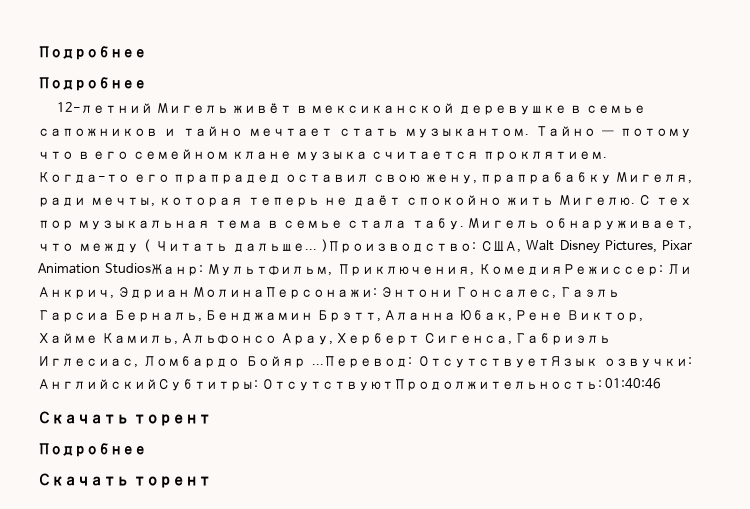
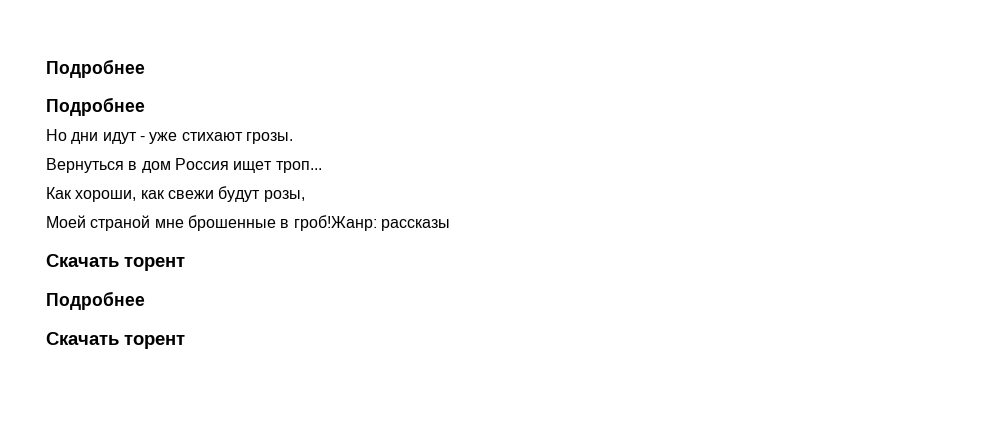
[57,102,646,115] [38,126,692,138] [38,149,607,161] [38,172,692,184] [38,195,693,207] [38,218,692,230] [38,239,692,254] [38,263,692,276] [38,287,620,299] [38,309,643,322] [38,333,612,345] [38,356,692,368] [38,378,662,391] 12-летний Мигель живёт в мексиканской деревушке в семье сапожников и тайно мечтает стать музыкантом. Тайно — потому что в его семейном клане музыка считается проклятием. Когда-то его прапрадед оставил свою жену, прапрабабку Мигеля, ради мечты, которая теперь не даёт спокойно жить Мигелю. С тех пор музыкальная тема в семье стала табу. Мигель обнаруживает, что между ( Читать дальше... )Производство: США, Walt Disney Pictures, Pixar Animation StudiosЖанр: Мультфильм, Приключения, КомедияРежиссер: Ли Анкрич, Эдриан МолинаПерсонажи: Энтони Гонсалес, Гаэль Гарсиа Берналь, Бенджамин Брэтт, Аланна Юбак, Рене Виктор, Хайме Камиль, Альфонсо Арау, Херберт Сигенса, Габриэль Иглесиас, Ломбардо Бойяр ...Перевод: ОтсутствуетЯзык озвучки: АнглийскийСубтитры: ОтсутствуютПродолжительность: 01:40:46 -> [46,129,293,144] [46,158,322,173] [46,186,305,202] [46,215,450,231] Но дни идут - уже стихают грозы. // Вернуться в дом Россия ищет троп... // Как хороши, как свежи будут розы, // Моей страной мне брошенные в гроб!Жанр: рассказы

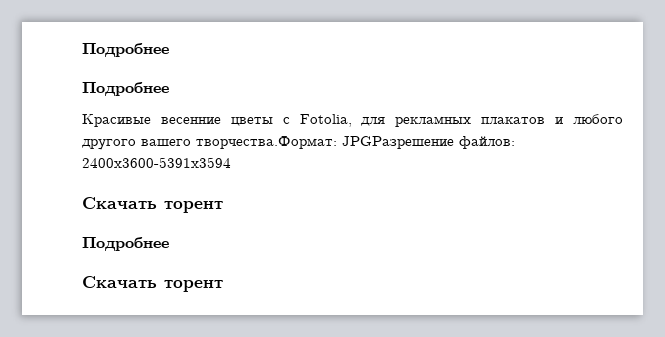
[46,129,293,144] [46,158,322,173] [46,186,305,202] [46,215,450,231] Но дни идут - уже стихают грозы. // Вернуться в дом Россия ищет троп... // Как хороши, как свежи будут розы, // Моей страной мне брошенные в гроб!Жанр: рассказы -> [82,114,624,127] [82,136,515,150] [82,157,231,168] Красивые весенние цветы с Fotolia, для рекламных плакатов и любого другого вашего творчества.Формат: JPGРазрешение файлов: 2400x3600-5391x3594

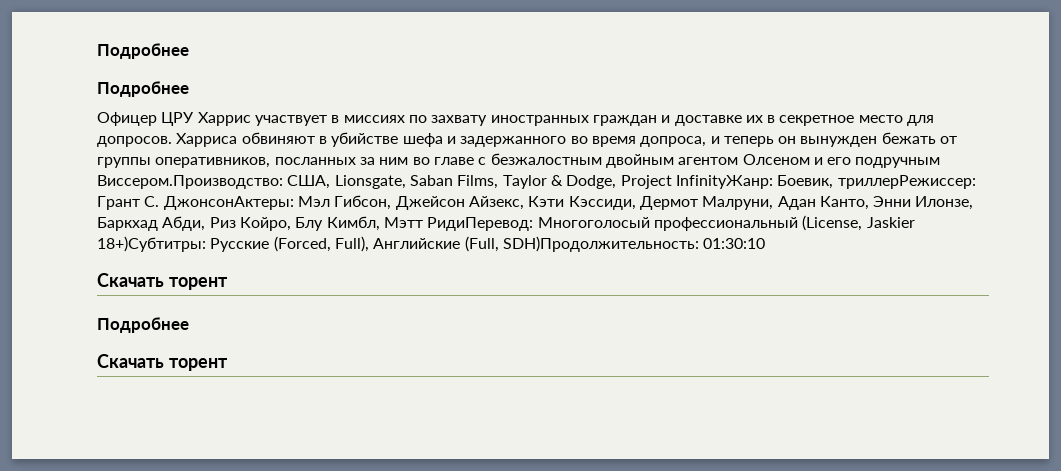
[82,114,624,127] [82,136,515,150] [82,157,231,168] Красивые весенние цветы с Fotolia, для рекламных плакатов и любого другого вашего творчества.Формат: JPGРазрешение файлов: 2400x3600-5391x3594 -> [97,112,935,126] [97,132,958,147] [97,153,941,168] [97,175,976,189] [97,195,974,210] [97,215,915,231] [97,236,766,252] Офицер ЦРУ Харрис участвует в миссиях по захвату иностранных граждан и доставке их в секретное место для допросов. Харриса обвиняют в убийстве шефа и задержанного во время допроса, и теперь он вынужден бежать от группы оперативников, посланных за ним во главе с безжалостным двойным агентом Олсеном и его подручным Виссером.Производство: США, Lionsgate, Saban Films, Taylor & Dodge, Project InfinityЖанр: Боевик, триллерРежиссер: Грант С. ДжонсонАктеры: Мэл Гибсон, Джейсон Айзекс, Кэти Кэссиди, Дермот Малруни, Адан Канто, Энни Илонзе, Баркхад Абди, Риз Койро, Блу Кимбл, Мэтт РидиПеревод: Многоголосый профессиональный (License, Jaskier 18+)Субтитры: Русские (Forced, Full), Английские (Full, SDH)Продолжительность: 01:30:10

